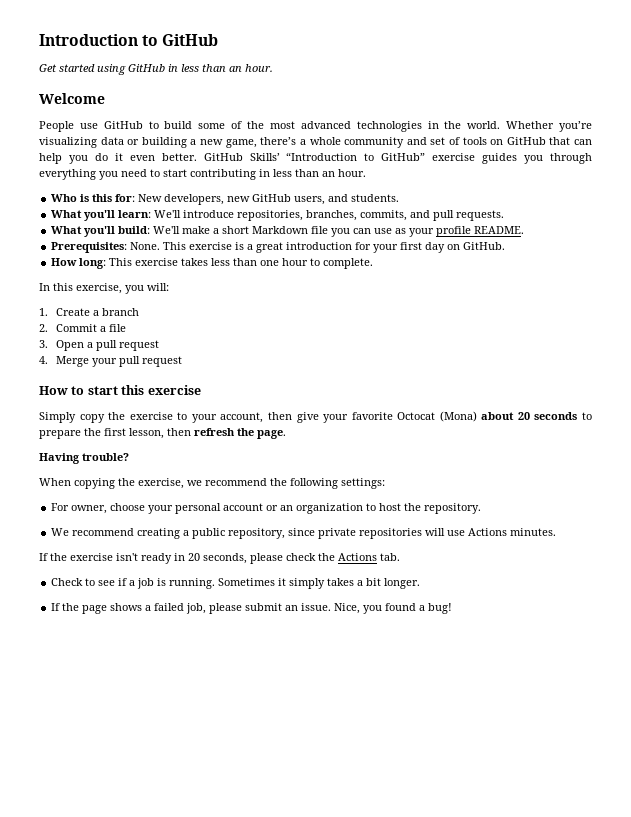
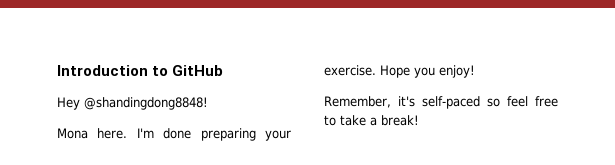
[39,64,273,75] [39,93,105,104] [39,121,593,132] [39,137,592,148] [39,152,593,164] [39,169,366,180] [51,194,400,205] [51,210,505,221] [51,226,525,237] [51,242,506,253] [51,258,374,269] [39,283,169,294] [39,308,140,316] [39,324,127,332] [39,340,160,351] [39,356,183,367] [39,385,201,395] [39,411,592,423] [39,428,286,439] [39,453,129,464] [39,478,385,489] [51,503,482,514] [51,528,557,539] [39,553,400,564] [51,578,421,589] [51,603,453,614] Get started using GitHub in less than an hour. // Welcome // People use GitHub to build some of the most advanced technologies in the world. Whether you’re visualizing data or building a new game, there’s a whole community and set of tools on GitHub that can help you do it even better. GitHub Skills’ “Introduction to GitHub” exercise guides you through everything you need to start contributing in less than an hour. // Who is this for: New developers, new GitHub users, and students. // What you'll learn: We'll introduce repositories, branches, commits, and pull requests. // What you'll build: We'll make a short Markdown file you can use as your profile README. // Prerequisites: None. This exercise is a great introduction for your first day on GitHub. // How long: This exercise takes less than one hour to complete. // In this exercise, you will: // 1. Create a branch // 2. Commit a file // 3. Open a pull request // 4. Merge your pull request // How to start this exercise // Simply copy the exercise to your account, then give your favorite Octocat (Mona) about 20 seconds to prepare the first lesson, then refresh the page. // Having trouble? // When copying the exercise, we recommend the following settings: // For owner, choose your personal account or an organization to host the repository. // We recommend creating a public repository, since private repositories will use Actions minutes. // If the exercise isn't ready in 20 seconds, please check the Actions tab. // Check to see if a job is running. Sometimes it simply takes a bit longer. // If the page shows a failed job, please submit an issue. Nice, you found a bug! -> [57,97,208,110] [57,128,291,141] [324,65,475,78] [324,96,558,109] [324,115,419,126] Hey @shandingdong8848! // Mona here. I'm done preparing your exercise. Hope you enjoy! // Remember, it's self-paced so feel free to take a break!

